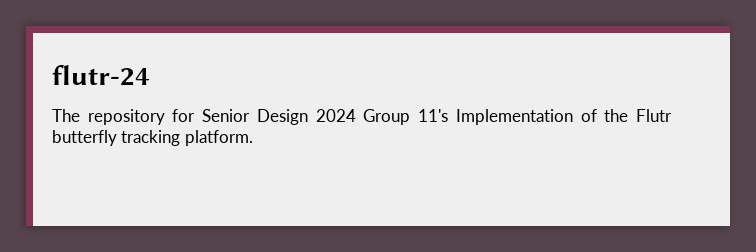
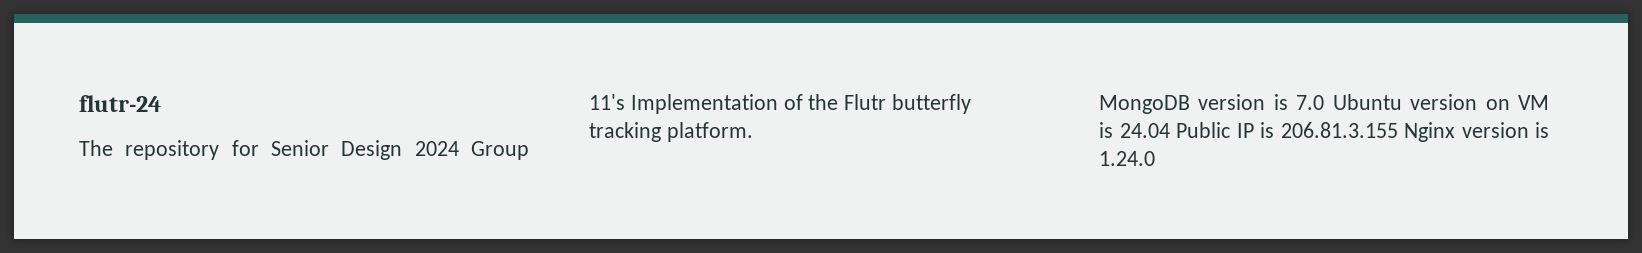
(253, 138) none -> [1099,94,1549,114] [1099,122,1549,142] [1099,151,1155,166] // MongoDB version is 7.0 Ubuntu version on VM is 24.04 Public IP is 206.81.3.155 Nginx version is 1.24.0

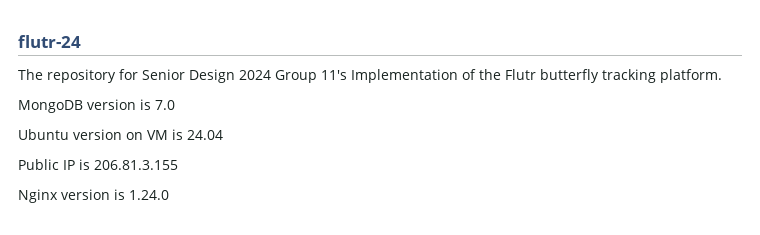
(1325, 102) none -> (175, 105) //
(1170, 130) none -> (223, 135) //
(1398, 130) none -> (178, 165) //

